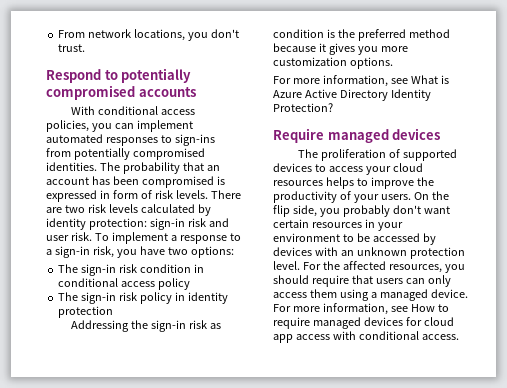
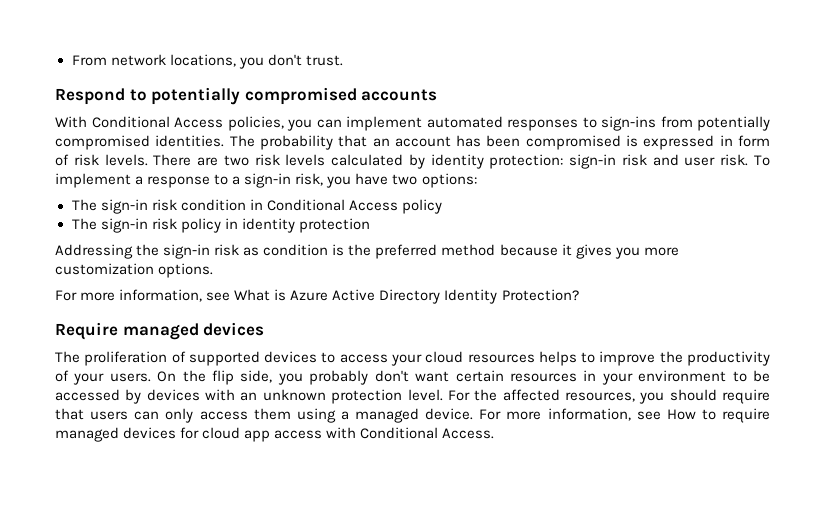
[98,106,196,115] conditional access -> [91,116,223,128] Conditional Access
[58,278,156,287] conditional access -> [266,199,398,211] Conditional Access
[358,331,459,340] conditional access. -> [360,427,495,439] Conditional Access.

